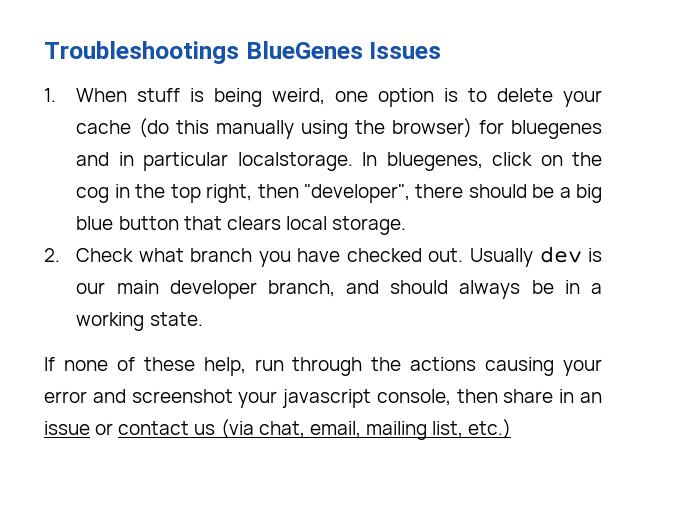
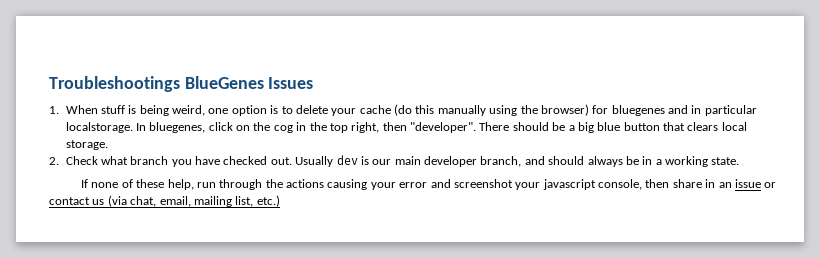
[303,184,464,203] "developer", there -> [410,122,510,133] "developer". There

